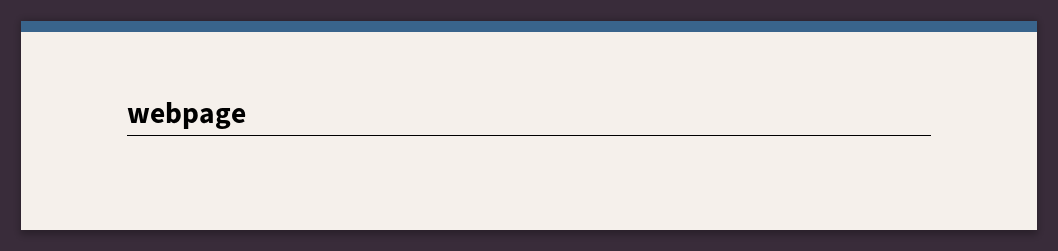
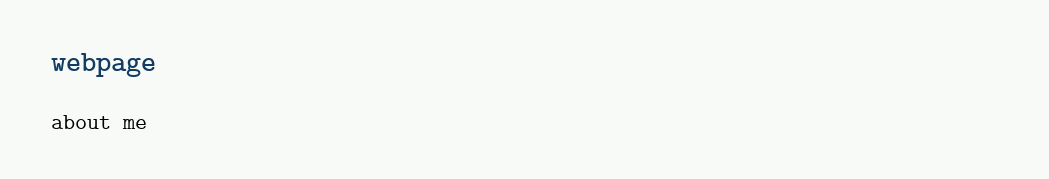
(246, 115) none -> [51,115,147,129] // about me

